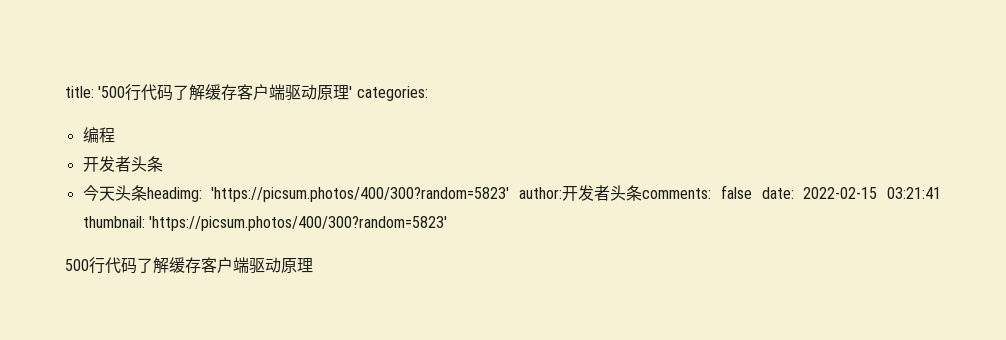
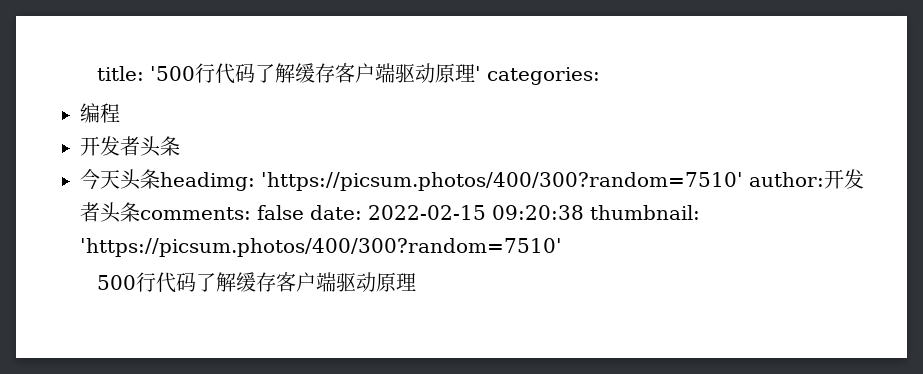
[211,187,510,202] 'https://picsum.photos/400/300?random=5823' -> [261,172,743,191] 'https://picsum.photos/400/300?random=7510'
[887,187,942,199] [82,216,447,231] 03:21:41 thumbnail: 'https://picsum.photos/400/300?random=5823' -> [492,205,700,220] [80,238,562,257] 09:20:38 thumbnail: 'https://picsum.photos/400/300?random=7510'

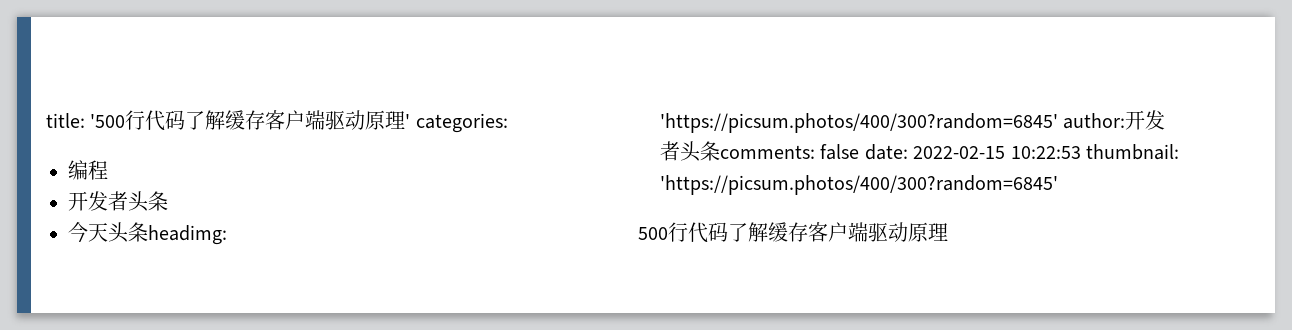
[261,172,743,191] 'https://picsum.photos/400/300?random=7510' -> [660,113,1058,133] 'https://picsum.photos/400/300?random=6845'
[492,205,700,220] [80,238,562,257] 09:20:38 thumbnail: 'https://picsum.photos/400/300?random=7510' -> [1010,144,1179,160] [660,175,1058,195] 10:22:53 thumbnail: 'https://picsum.photos/400/300?random=6845'

